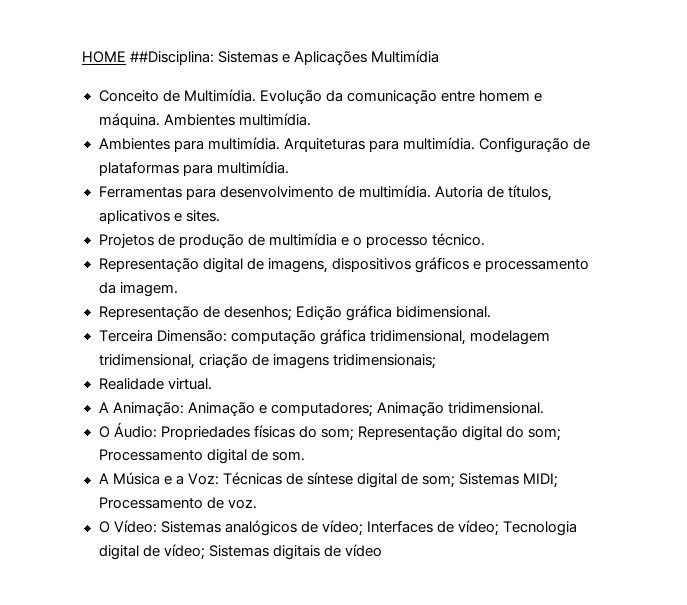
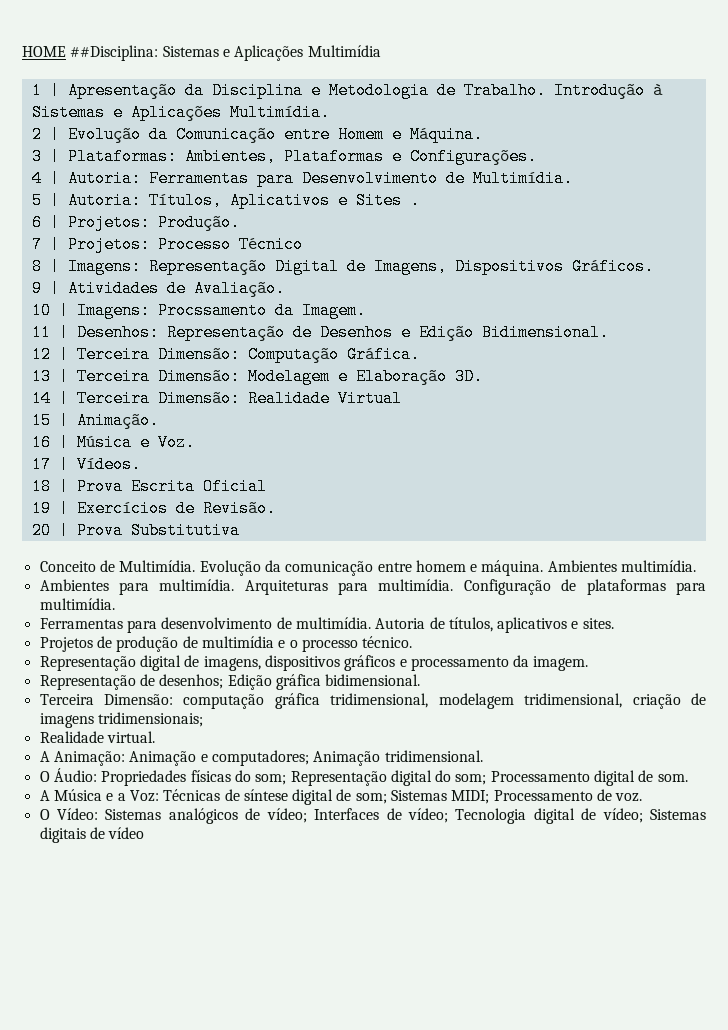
(440, 56) none -> [31,82,663,99] [31,104,330,121] [31,126,483,143] [31,148,537,165] [31,170,573,187] [31,192,420,209] [31,214,240,231] [31,236,303,253] [31,258,654,275] [31,280,285,297] [31,302,366,319] [31,324,609,341] [31,346,420,363] [31,368,483,385] [31,390,402,407] [31,412,159,429] [31,434,195,451] [31,456,141,473] [31,478,267,495] [31,500,276,517] [31,522,240,539] // 1 | Apresentação da Disciplina e Metodologia de Trabalho. Introdução à Sistemas e Aplicações Multimídia. // 2 | Evolução da Comunicação entre Homem e Máquina. // 3 | Plataformas: Ambientes, Plataformas e Configurações. // 4 | Autoria: Ferramentas para Desenvolvimento de Multimídia. // 5 | Autoria: Títulos, Aplicativos e Sites . // 6 | Projetos: Produção. // 7 | Projetos: Processo Técnico // 8 | Imagens: Representação Digital de Imagens, Dispositivos Gráficos. // 9 | Atividades de Avaliação. // 10 | Imagens: Procssamento da Imagem. // 11 | Desenhos: Representação de Desenhos e Edição Bidimensional. // 12 | Terceira Dimensão: Computação Gráfica. // 13 | Terceira Dimensão: Modelagem e Elaboração 3D. // 14 | Terceira Dimensão: Realidade Virtual // 15 | Animação. // 16 | Música e Voz. // 17 | Vídeos. // 18 | Prova Escrita Oficial // 19 | Exercícios de Revisão. // 20 | Prova Substitutiva

